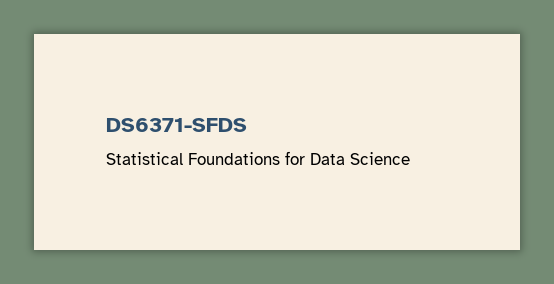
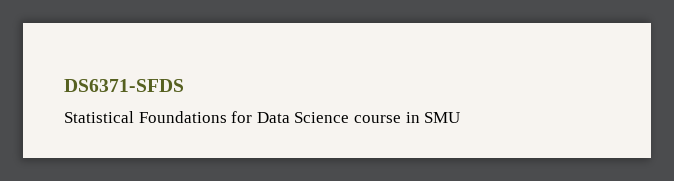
(410, 158) none -> [353,112,461,123] course in SMU

